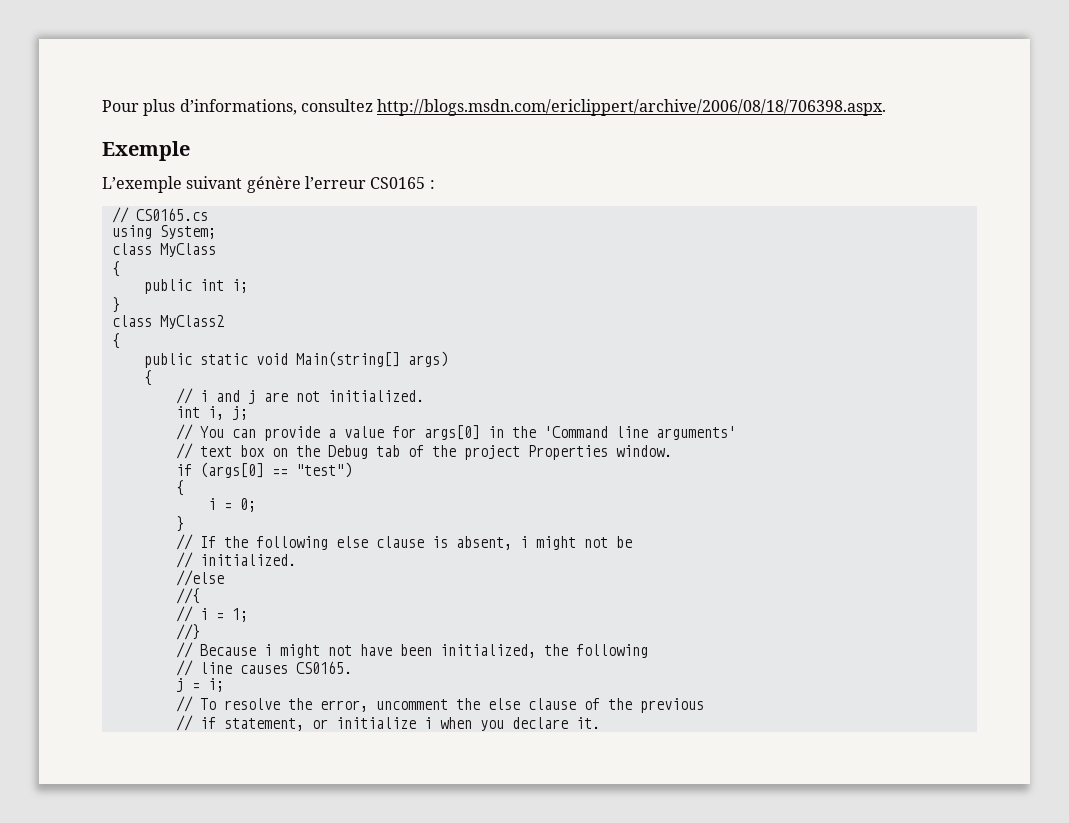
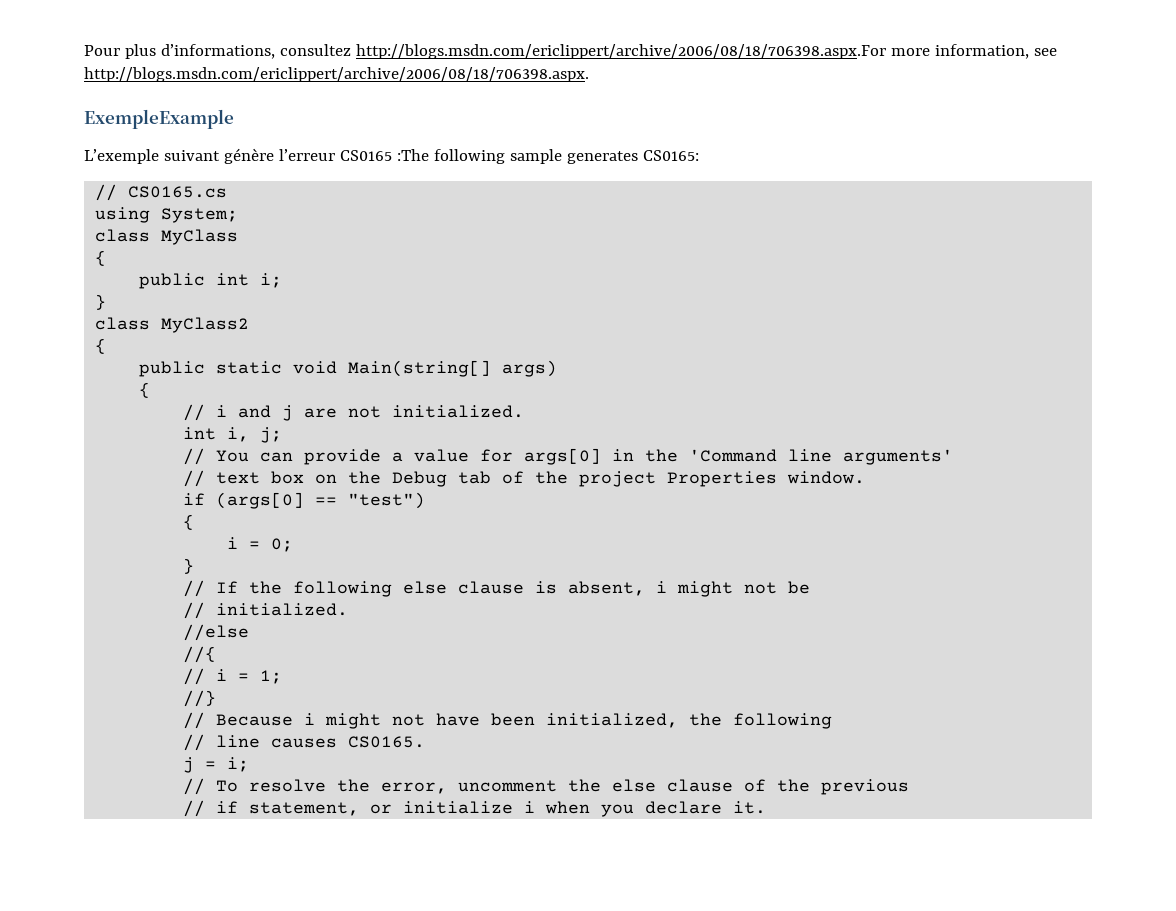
(373, 105) none -> [355,44,1057,59] http://blogs.msdn.com/ericlippert/archive/2006/08/18/706398.aspx.For more information, see
[102,141,190,161] Exemple -> [84,109,234,129] ExempleExample
[429,180,435,189] : -> [396,149,699,164] :The following sample generates CS0165:

